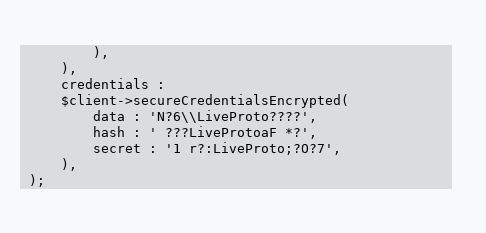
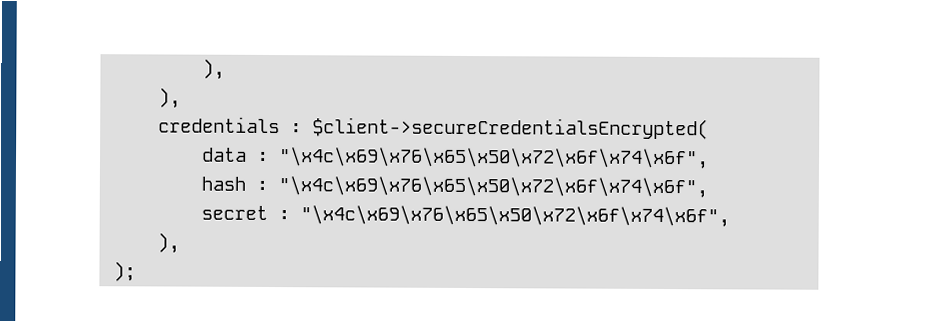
[149,110,317,123] 'N?6\\LiveProto????', -> [277,147,709,170] "\x4c\x69\x76\x65\x50\x72\x6f\x74\x6f",
[149,126,317,139] ' ???LiveProtoaF *?', -> [277,176,708,199] "\x4c\x69\x76\x65\x50\x72\x6f\x74\x6f",
[165,142,341,155] '1 r?:LiveProto;?O?7', -> [299,205,730,228] "\x4c\x69\x76\x65\x50\x72\x6f\x74\x6f",

